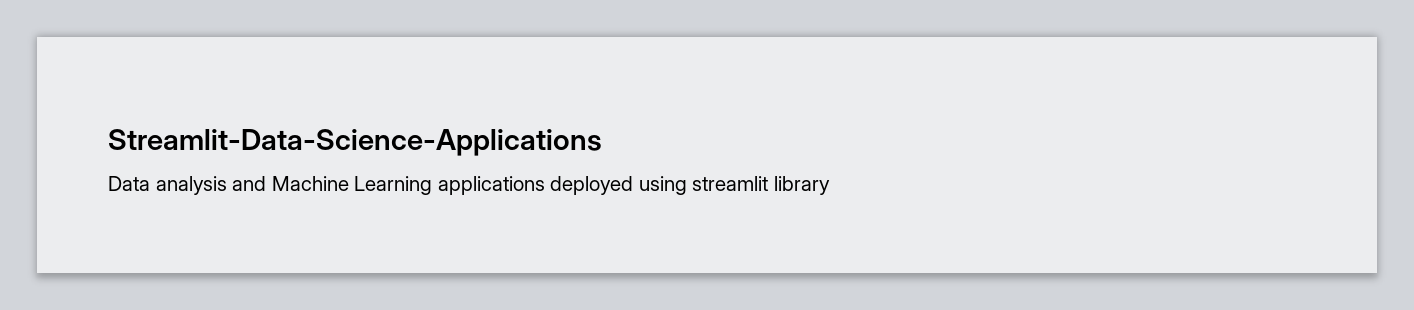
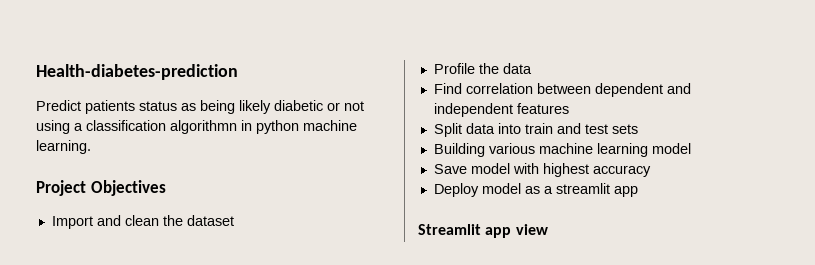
[108,129,602,156] [108,176,830,195] Streamlit-Data-Science-Applications // Data analysis and Machine Learning applications deployed using streamlit library -> [36,64,238,80] [36,100,364,114] [36,120,357,134] [36,140,91,154] [36,180,166,196] [51,215,234,229] [433,63,532,74] [433,83,691,97] [433,103,569,117] [433,123,638,137] [433,143,691,157] [433,163,651,177] [433,183,638,197] [418,224,548,238] Health-diabetes-prediction // Predict patients status as being likely diabetic or not using a classification algorithmn in python machine learning. // Project Objectives // Import and clean the dataset // Profile the data // Find correlation between dependent and independent features // Split data into train and test sets // Building various machine learning model // Save model with highest accuracy // Deploy model as a streamlit app // Streamlit app view

